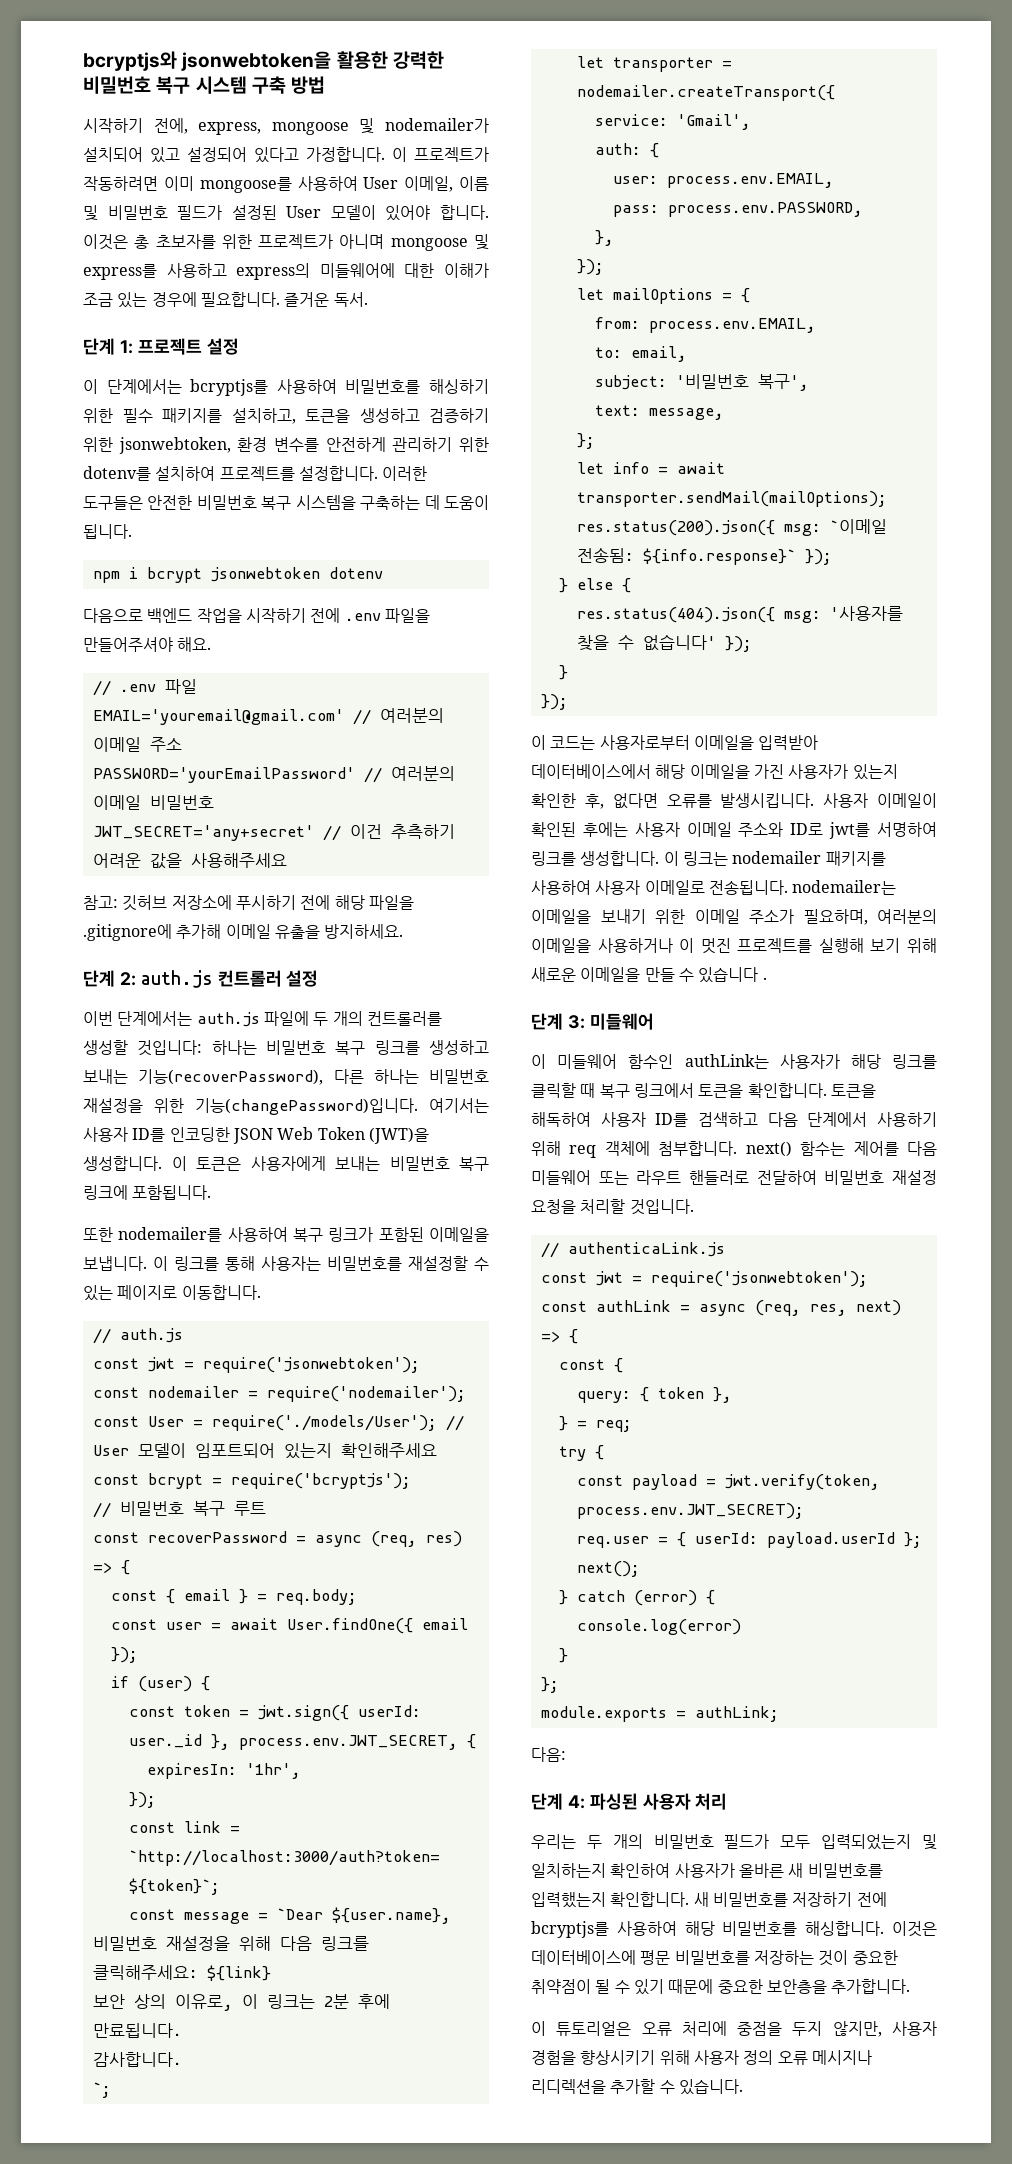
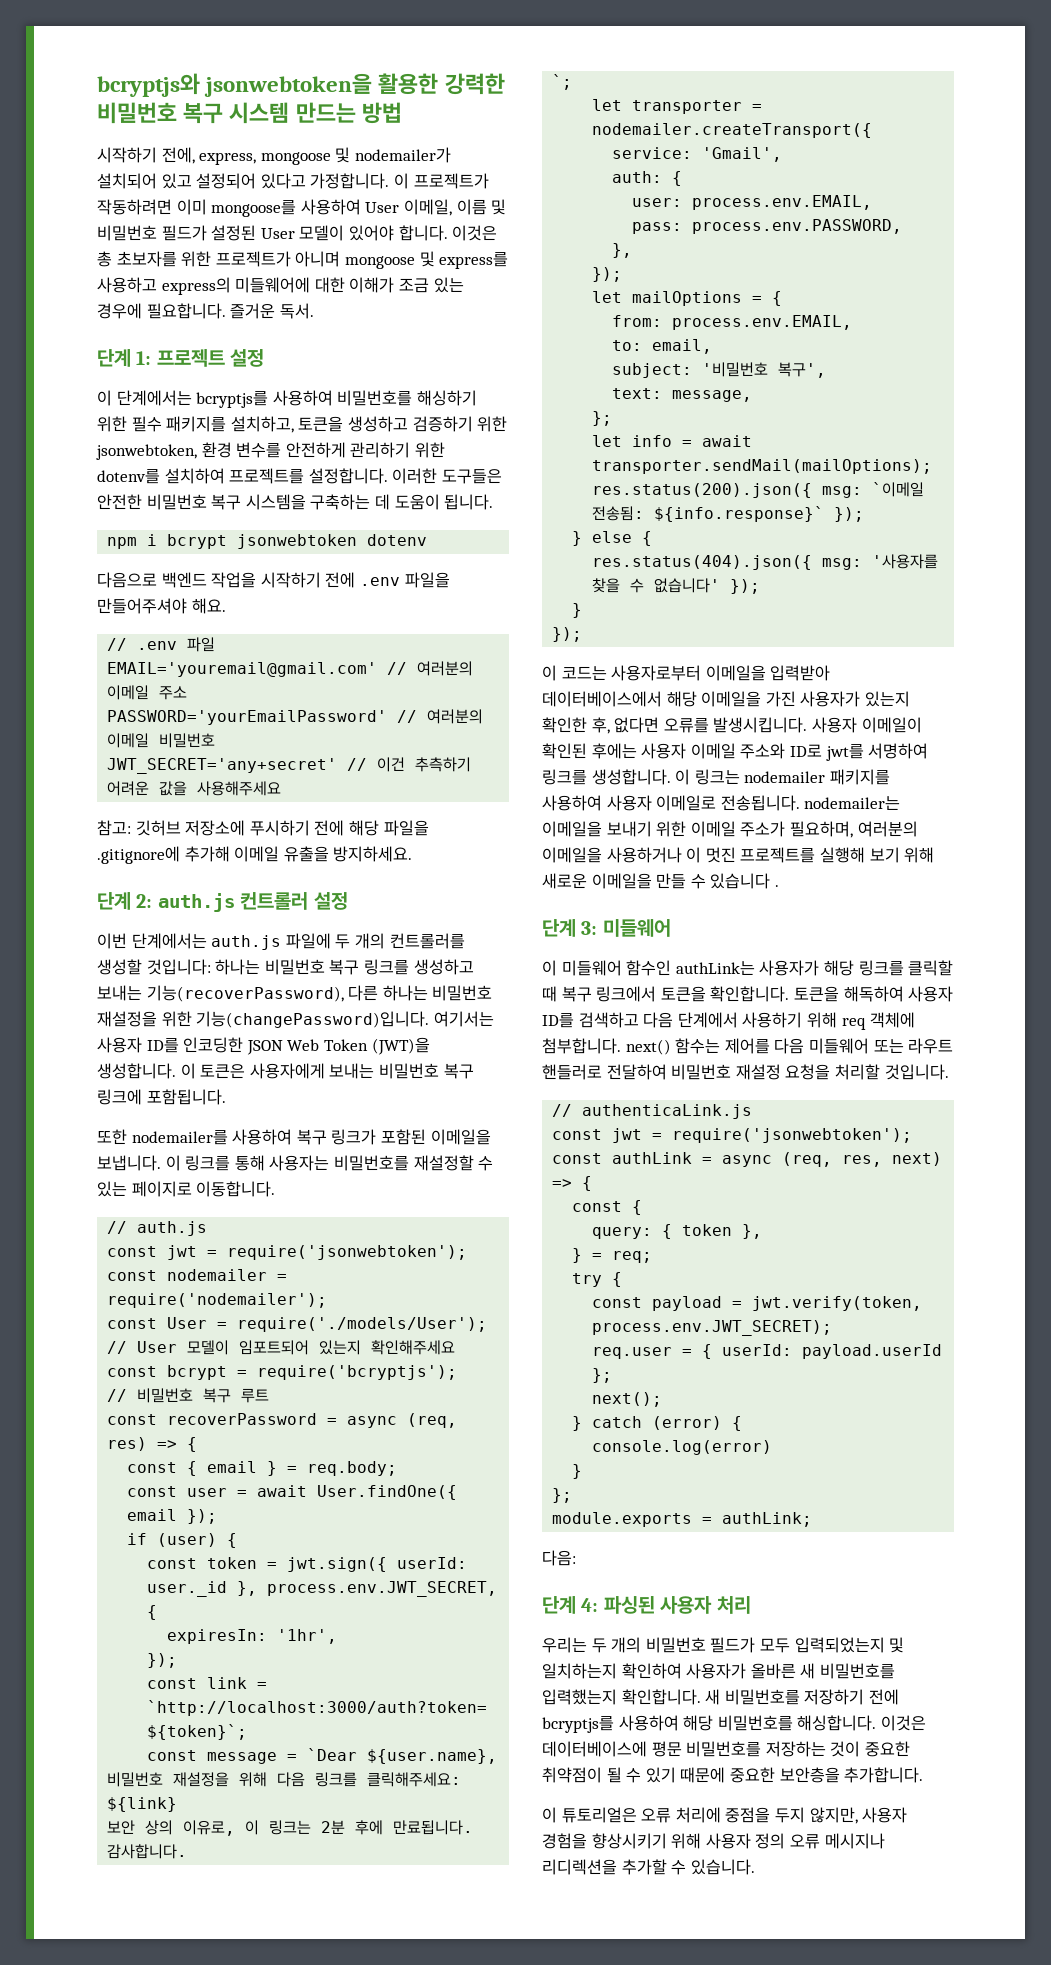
[251,76,286,94] 구축 -> [295,102,356,123] 만드는

